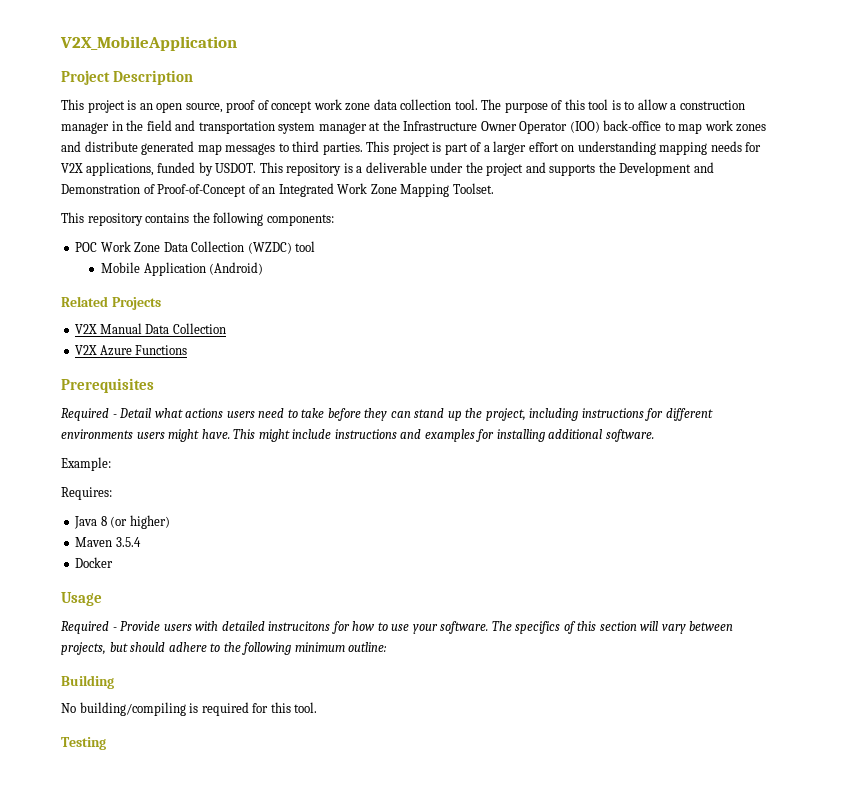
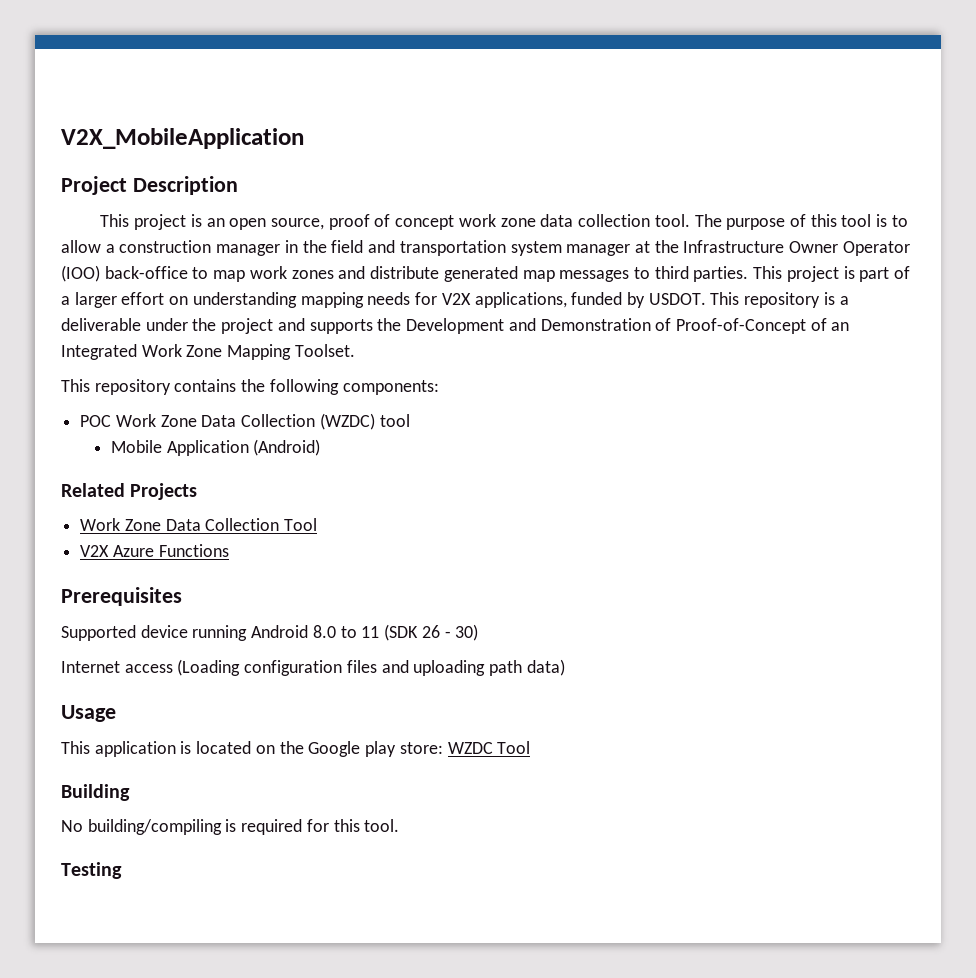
[75,323,226,334] V2X Manual Data Collection -> [80,518,318,531] Work Zone Data Collection Tool
[61,408,713,421] [61,429,654,442] [61,457,111,471] [61,487,112,500] [74,515,170,529] [75,537,141,547] [75,557,114,568] [61,592,102,606] [61,621,734,634] [61,642,388,655] Required - Detail what actions users need to take before they can stand up the project, including instructions for different environments users might have. This might include instructions and examples for installing additional software. // Example: // Requires: // Java 8 (or higher) // Maven 3.5.4 // Docker // Usage // Required - Provide users with detailed instrucitons for how to use your software. The specifics of this section will vary between projects, but should adhere to the following minimum outline: -> [61,624,479,641] [61,659,565,676] [61,705,116,722] [61,741,531,757] Supported device running Android 8.0 to 11 (SDK 26 - 30) // Internet access (Loading configuration files and uploading path data) // Usage // This application is located on the Google play store: WZDC Tool

